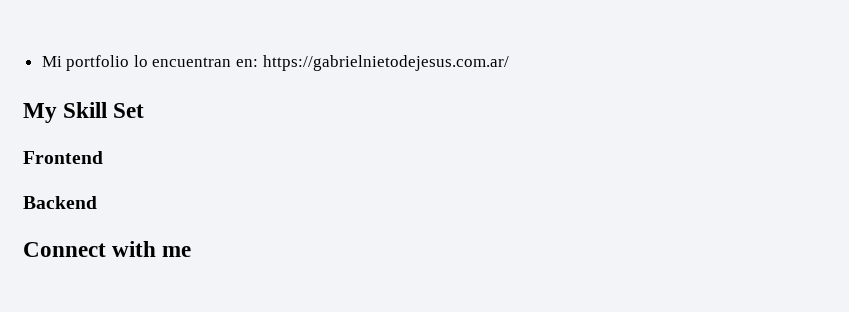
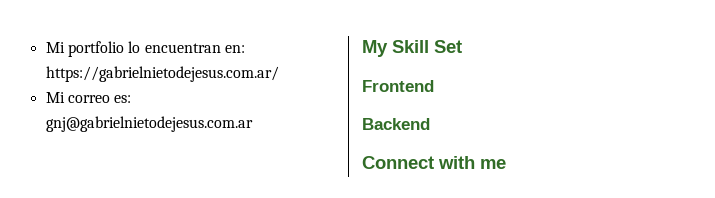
(509, 63) none -> [45,92,132,103] [45,116,253,132] // Mi correo es: gnj@gabrielnietodejesus.com.ar

